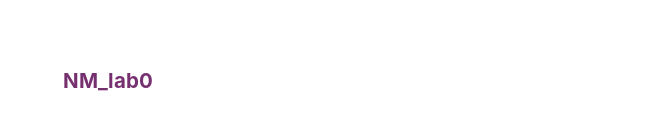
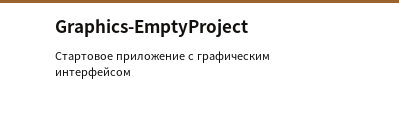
[63,73,153,91] NM_lab0 -> [55,19,248,37] [55,51,270,63] [55,67,131,79] Graphics-EmptyProject // Стартовое приложение с графическим интерфейсом

